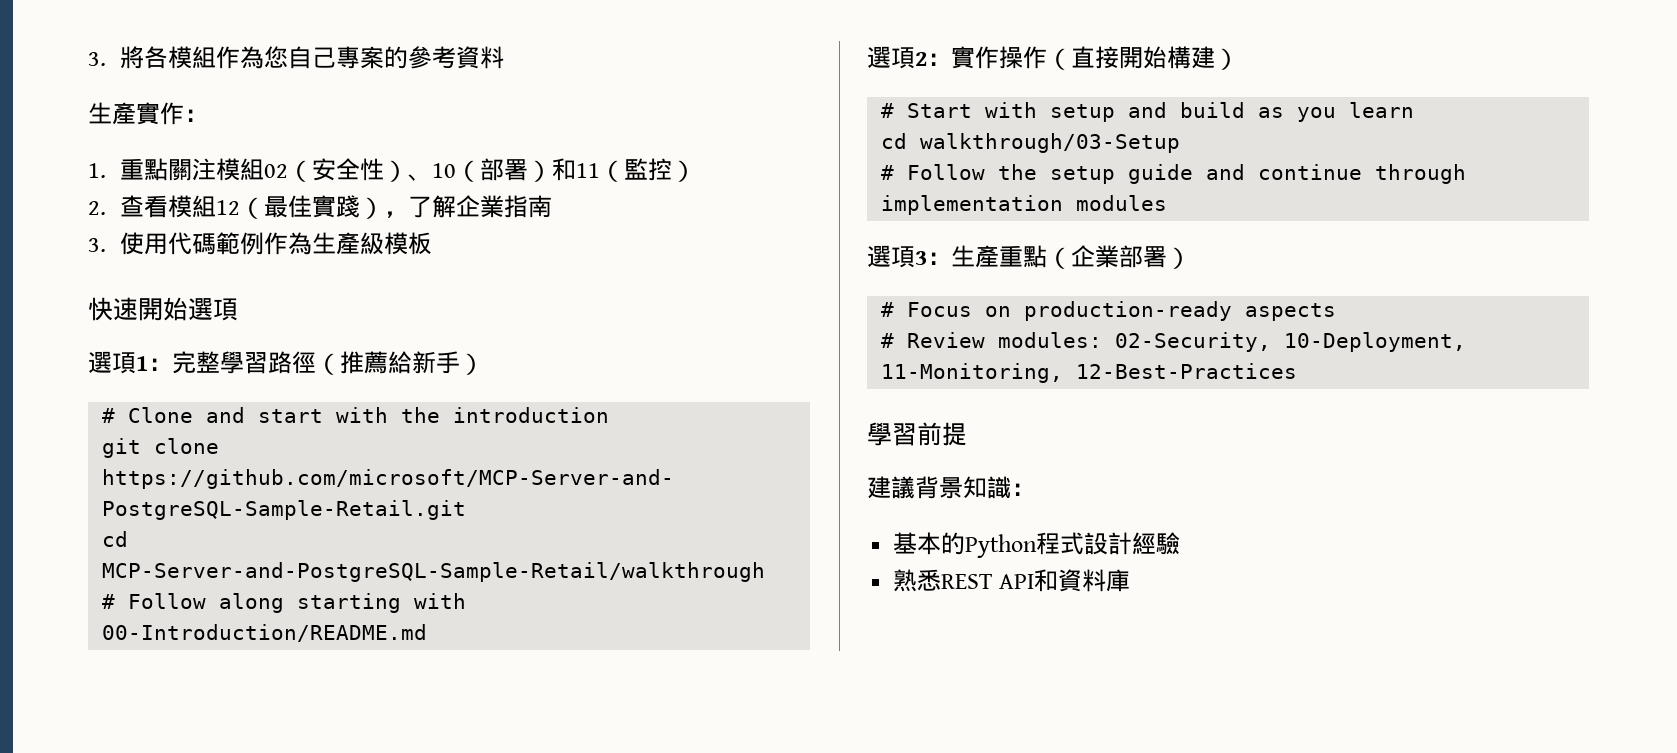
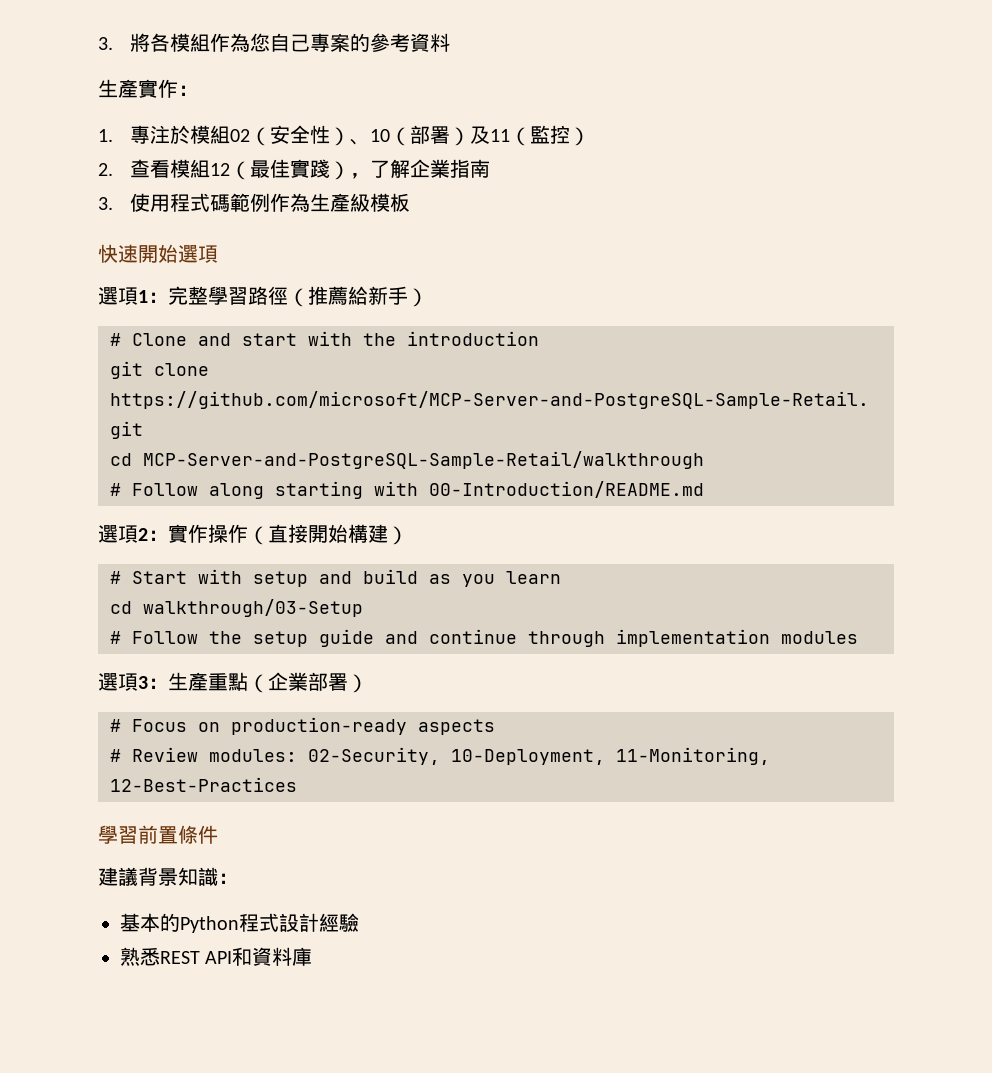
[119,158,216,181] 重點關注 -> [129,125,190,144] 專注於
[551,158,576,181] 和 -> [469,126,490,144] 及
[167,232,192,255] 代 -> [169,193,210,212] 程式
[942,422,967,446] 提 -> [158,825,218,844] 置條件

